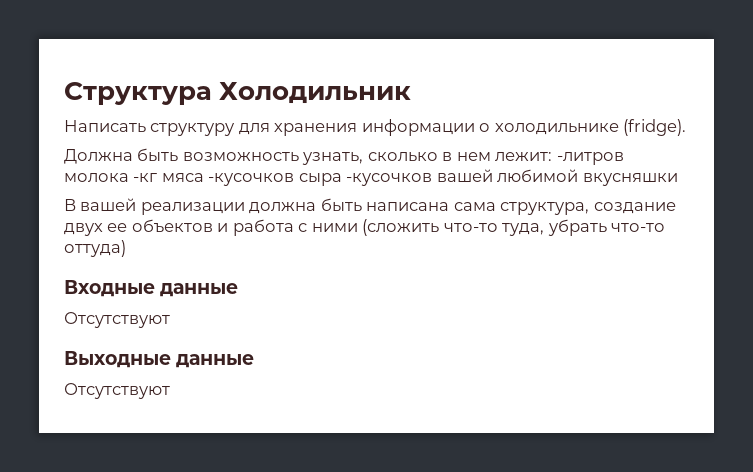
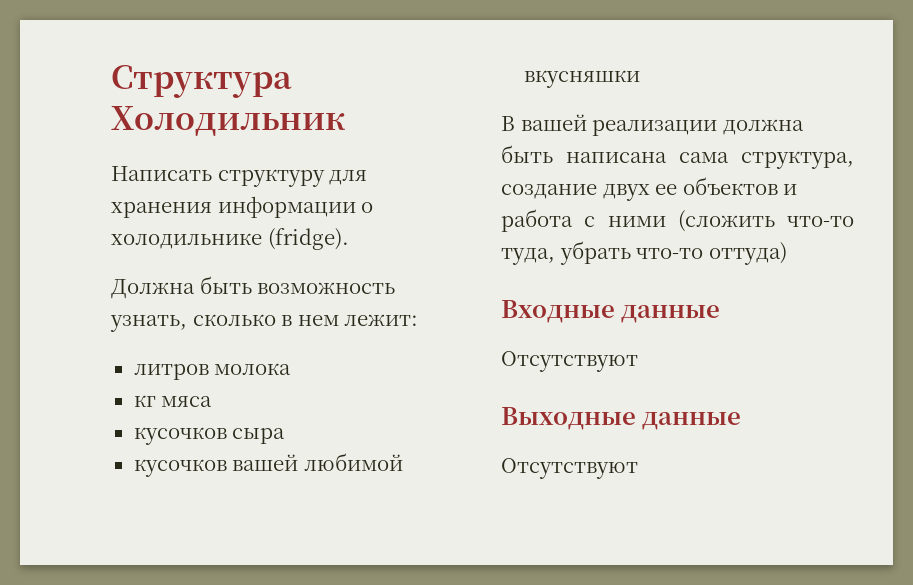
[556,152,624,165] -литров -> [133,364,209,380] // литров
[133,173,158,182] -кг -> [133,395,156,407] // кг
[208,173,295,186] -кусочков -> [133,427,227,445] // кусочков
[346,173,433,186] -кусочков -> [133,459,227,477] // кусочков

